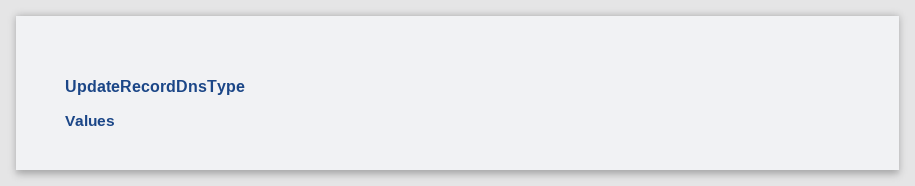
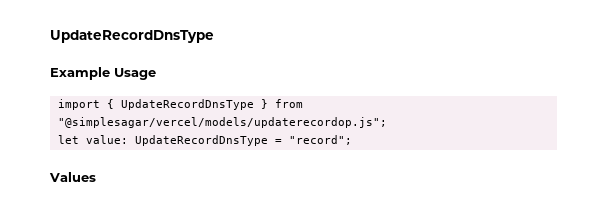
[65,80,245,95] UpdateRecordDnsType -> [50,30,214,43] [50,67,156,80] [57,99,303,110] [57,117,387,128] [57,135,352,146] UpdateRecordDnsType // Example Usage // import { UpdateRecordDnsType } from "@simplesagar/vercel/models/updaterecordop.js"; // let value: UpdateRecordDnsType = "record";

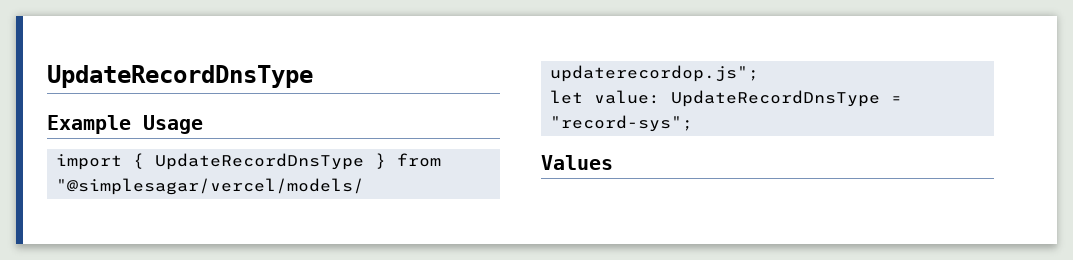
[288,135,352,145] "record"; -> [550,115,693,132] "record-sys";

